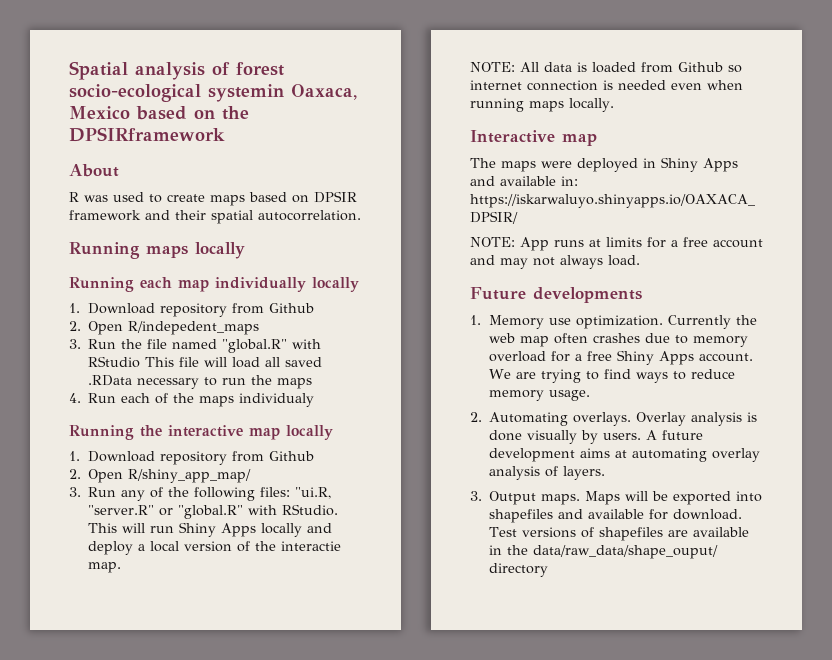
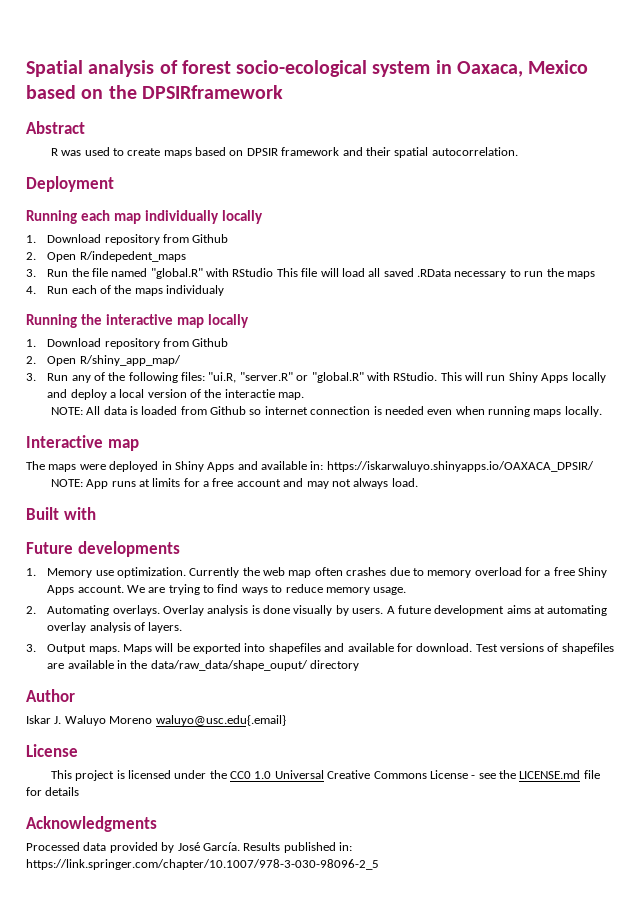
[208,84,284,102] systemin -> [372,60,452,77] system in
[69,164,119,177] About -> [26,121,85,134] Abstract
[69,242,245,259] Running maps locally -> [26,176,114,192] Deployment
(640, 260) none -> [26,507,96,520] // Built with
(549, 570) none -> [26,689,75,702] [26,715,286,726] [26,744,78,757] [50,770,600,781] [26,787,80,796] [26,816,157,832] [26,842,352,853] [26,859,379,870] // Author // Iskar J. Waluyo Moreno waluyo@usc.edu{.email} // License // This project is licensed under the CC0 1.0 Universal Creative Commons License - see the LICENSE.md file for details // Acknowledgments // Processed data provided by José García. Results published in: https://link.springer.com/chapter/10.1007/978-3-030-98096-2_5

